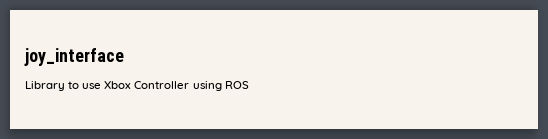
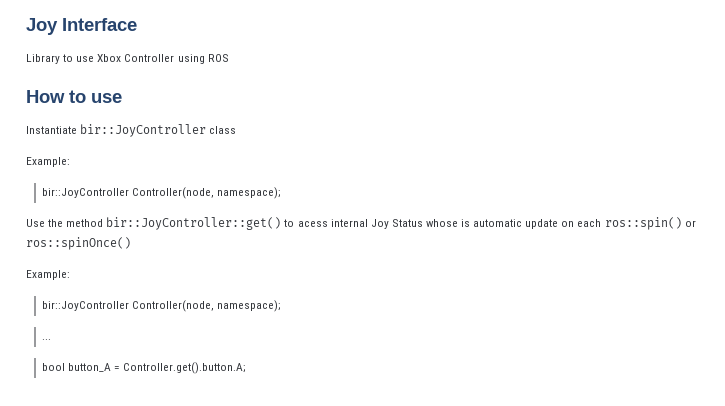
[24,48,124,66] joy_interface -> [26,18,137,35] Joy Interface
(249, 85) none -> [26,90,122,103] [26,124,237,137] [26,157,70,167] [42,187,282,199] [26,217,696,230] [26,237,131,250] [26,270,70,280] [42,300,282,312] [42,339,52,340] [42,362,247,374] // How to use // Instantiate bir::JoyController class // Example: // bir::JoyController Controller(node, namespace); // Use the method bir::JoyController::get() to acess internal Joy Status whose is automatic update on each ros::spin() or ros::spinOnce() // Example: // bir::JoyController Controller(node, namespace); // ... // bool button_A = Controller.get().button.A;

